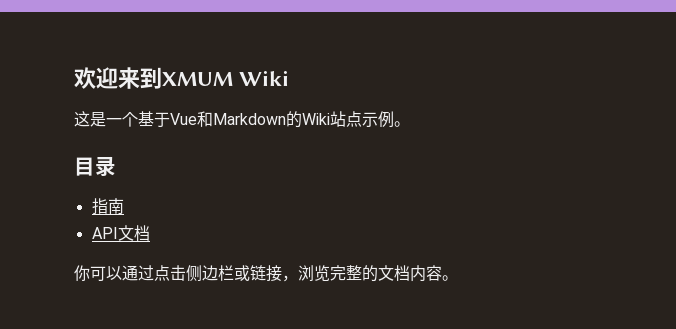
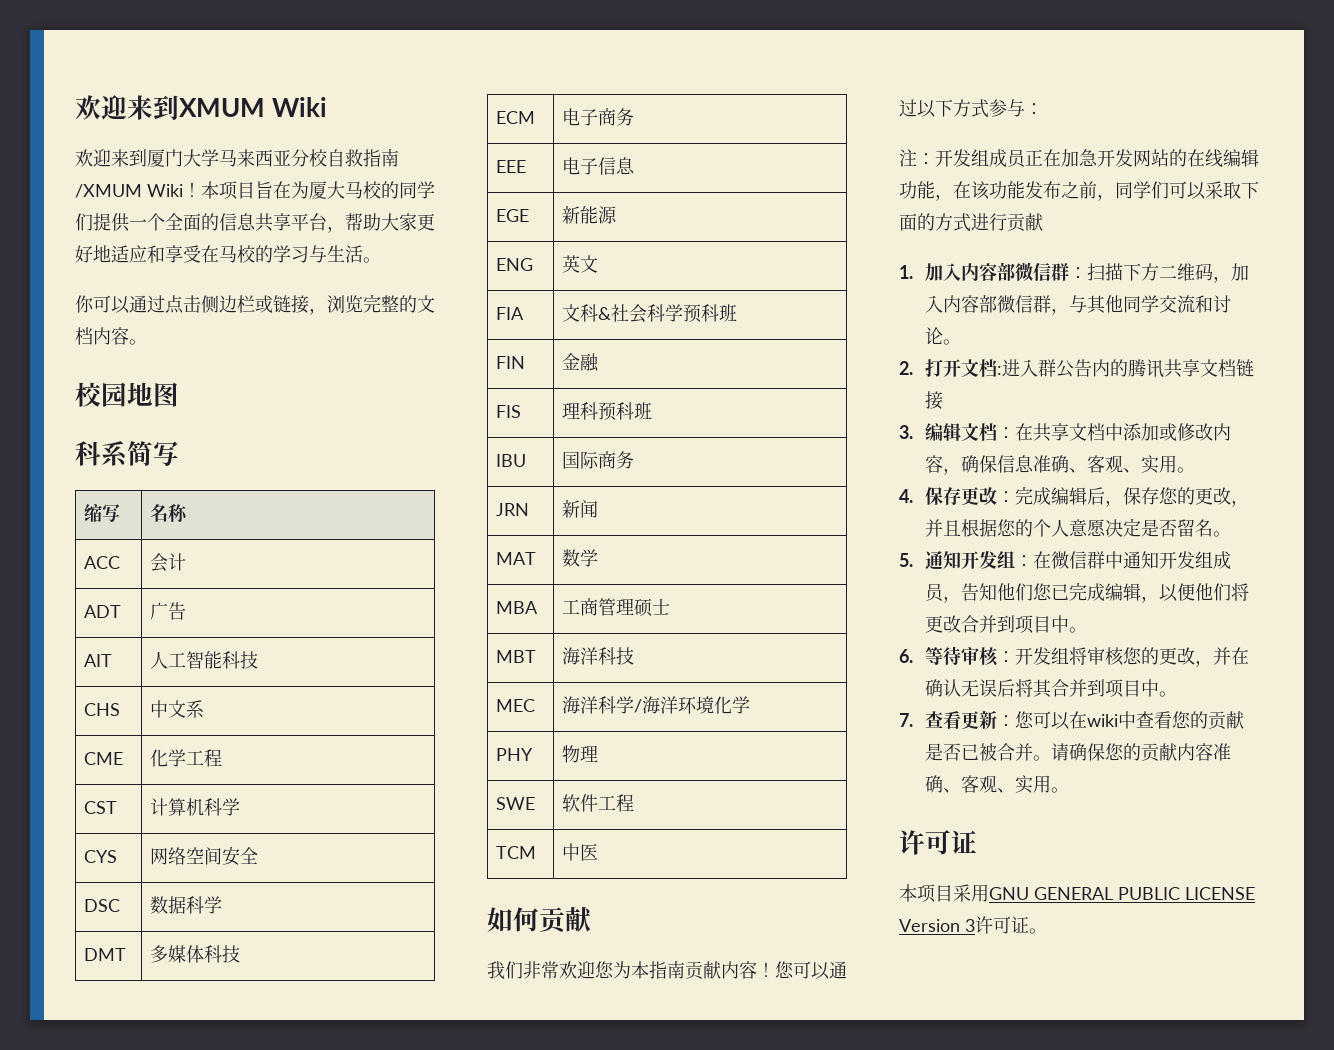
[74,111,410,128] [74,156,116,177] [91,198,124,215] [91,225,150,241] 这是一个基于Vue和Markdown的Wiki站点示例。 // 目录 // 指南 // API文档 -> [75,148,399,167] [75,181,435,200] [75,213,435,233] [75,245,381,263] 欢迎来到厦门大学马来西亚分校自救指南/XMUM Wiki！本项目旨在为厦大马校的同学们提供一个全面的信息共享平台，帮助大家更好地适应和享受在马校的学习与生活。
(458, 278) none -> [75,382,179,407] [75,441,179,467] [83,504,120,522] [149,504,188,522] [83,556,120,569] [149,553,186,572] [83,605,121,618] [149,602,186,620] [83,654,112,667] [149,651,258,669] [83,703,120,716] [149,700,204,718] [83,752,123,765] [149,749,222,767] [83,801,117,814] [149,798,240,816] [83,850,117,863] [149,846,258,866] [83,899,120,912] [149,896,222,914] [83,948,126,961] [149,945,240,963] [495,111,535,124] [561,108,634,126] [495,160,526,173] [561,157,635,175] [495,209,529,222] [561,206,617,224] [495,258,533,271] [561,255,598,273] [495,307,524,320] [561,304,737,323] [495,356,525,369] [561,353,599,372] [495,405,521,418] [561,402,652,421] [495,454,526,467] [561,451,634,469] [495,503,529,516] [561,500,598,518] [495,552,536,565] [561,549,598,567] [495,601,538,614] [561,598,670,617] [495,650,536,663] [561,647,634,665] [495,699,535,712] [561,696,750,714] [495,748,533,761] [561,745,598,763] [495,797,535,810] [561,794,634,812] [495,846,536,859] [561,843,598,861] [487,907,592,934] [487,960,847,980] [899,99,1043,118] [899,149,1259,168] [899,181,1259,201] [899,213,1043,232] [899,262,1249,283] [924,295,1231,315] [924,327,961,345] [899,359,1254,378] [924,391,943,410] [899,423,1231,442] [924,455,1195,475] [899,486,1249,507] [924,518,1231,537] [899,551,1231,570] [924,582,1249,603] [924,615,1087,634] [899,646,1249,667] [924,679,1177,698] [899,711,1244,730] [924,743,1231,762] [924,775,1069,794] [899,830,977,855] [899,884,1255,903] [899,916,1047,934] // 校园地图 // 科系简写 // 缩写 | 名称 // ACC | 会计 // ADT | 广告 // AIT | 人工智能科技 // CHS | 中文系 // CME | 化学工程 // CST | 计算机科学 // CYS | 网络空间安全 // DSC | 数据科学 // DMT | 多媒体科技 // ECM | 电子商务 // EEE | 电子信息 // EGE | 新能源 // ENG | 英文 // FIA | 文科&社会科学预科班 // FIN | 金融 // FIS | 理科预科班 // IBU | 国际商务 // JRN | 新闻 // MAT | 数学 // MBA | 工商管理硕士 // MBT | 海洋科技 // MEC | 海洋科学/海洋环境化学 // PHY | 物理 // SWE | 软件工程 // TCM | 中医 // 如何贡献 // 我们非常欢迎您为本指南贡献内容！您可以通过以下方式参与： // 注：开发组成员正在加急开发网站的在线编辑功能，在该功能发布之前，同学们可以采取下面的方式进行贡献 // 1.加入内容部微信群：扫描下方二维码，加入内容部微信群，与其他同学交流和讨论。 // 2.打开文档:进入群公告内的腾讯共享文档链接 // 3.编辑文档：在共享文档中添加或修改内容，确保信息准确、客观、实用。 // 4.保存更改：完成编辑后，保存您的更改，并且根据您的个人意愿决定是否留名。 // 5.通知开发组：在微信群中通知开发组成员，告知他们您已完成编辑，以便他们将更改合并到项目中。 // 6.等待审核：开发组将审核您的更改，并在确认无误后将其合并到项目中。 // 7.查看更新：您可以在wiki中查看您的贡献是否已被合并。请确保您的贡献内容准确、客观、实用。 // 许可证 // 本项目采用GNU GENERAL PUBLIC LICENSE Version 3许可证。

